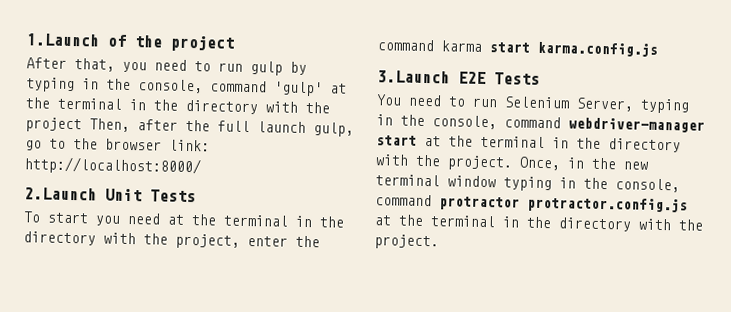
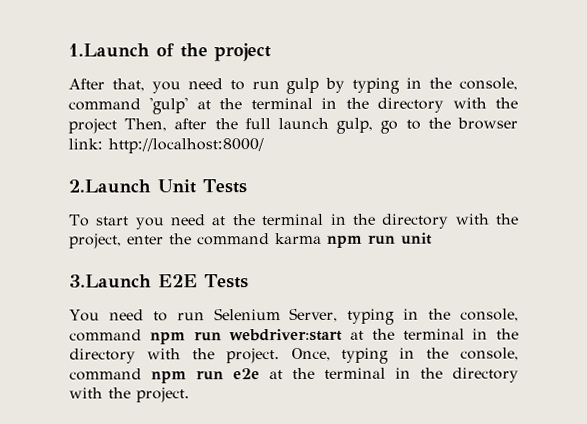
[489,41,658,57] start karma.config.js -> [327,232,433,248] npm run unit
[568,117,705,133] [376,135,417,146] webdriver-manager start -> [149,328,344,345] npm run webdriver:start
[567,157,648,170] [375,174,680,193] [375,194,688,214] in the new terminal window typing in the console, command protractor protractor.config.js -> [341,347,519,364] [69,368,260,384] typing in the console, command npm run e2e

